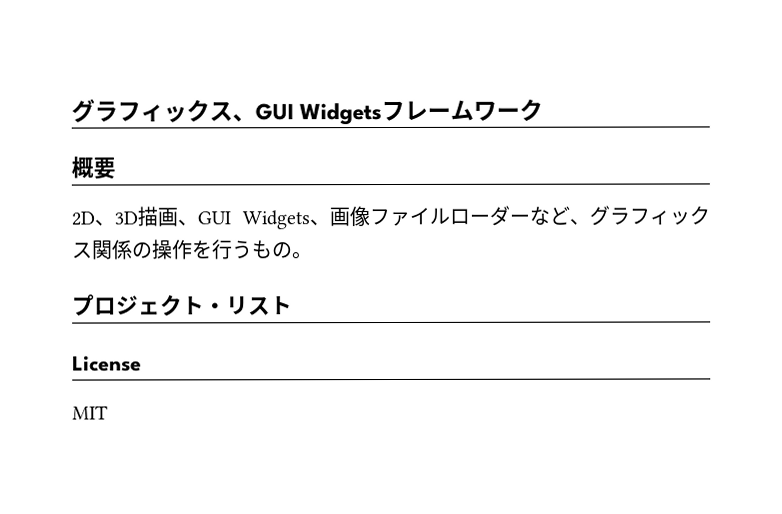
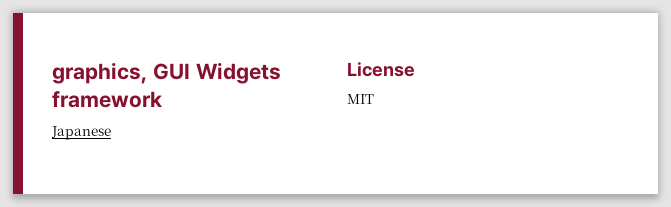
[71,98,544,126] [71,156,116,180] [71,205,710,230] [71,239,313,260] [72,294,293,317] グラフィックス、GUI Widgetsフレームワーク // 概要 // 2D、3D描画、GUI Widgets、画像ファイルローダーなど、グラフィックス関係の操作を行うもの。 // プロジェクト・リスト -> [52,62,281,84] [52,91,162,108] [51,126,111,140] graphics, GUI Widgets framework // Japanese

